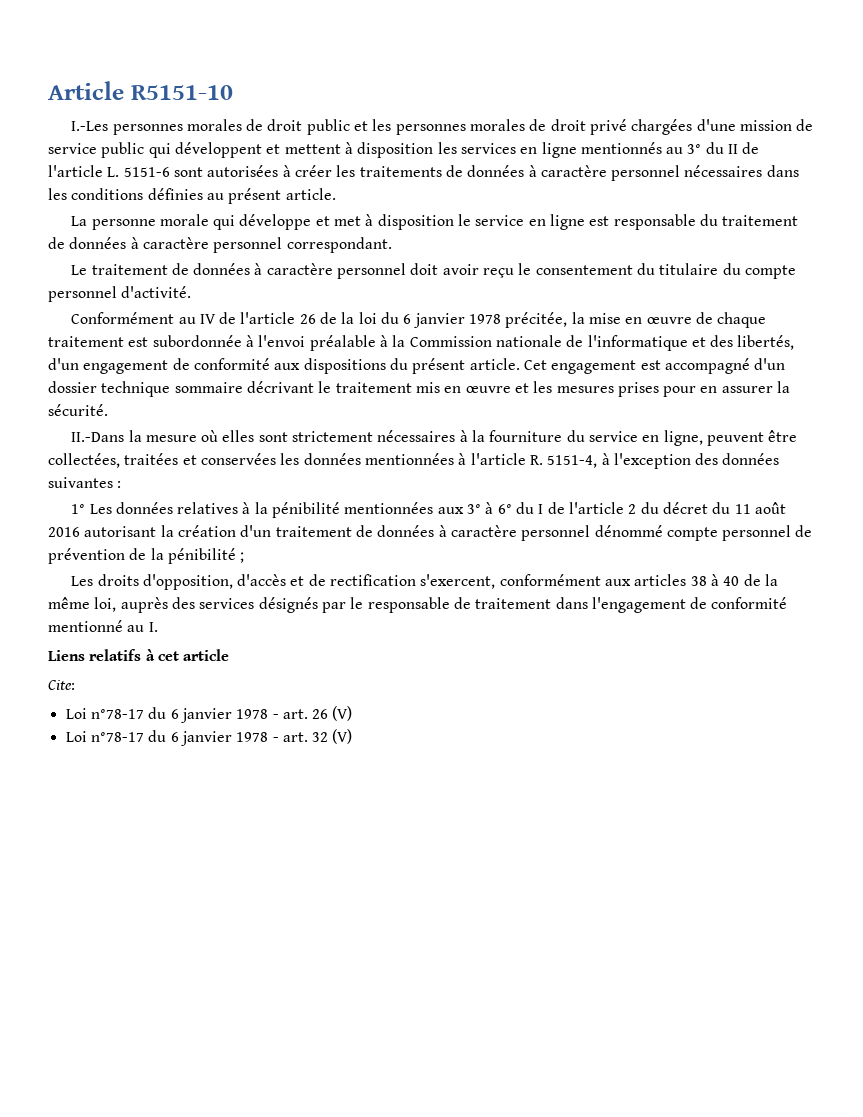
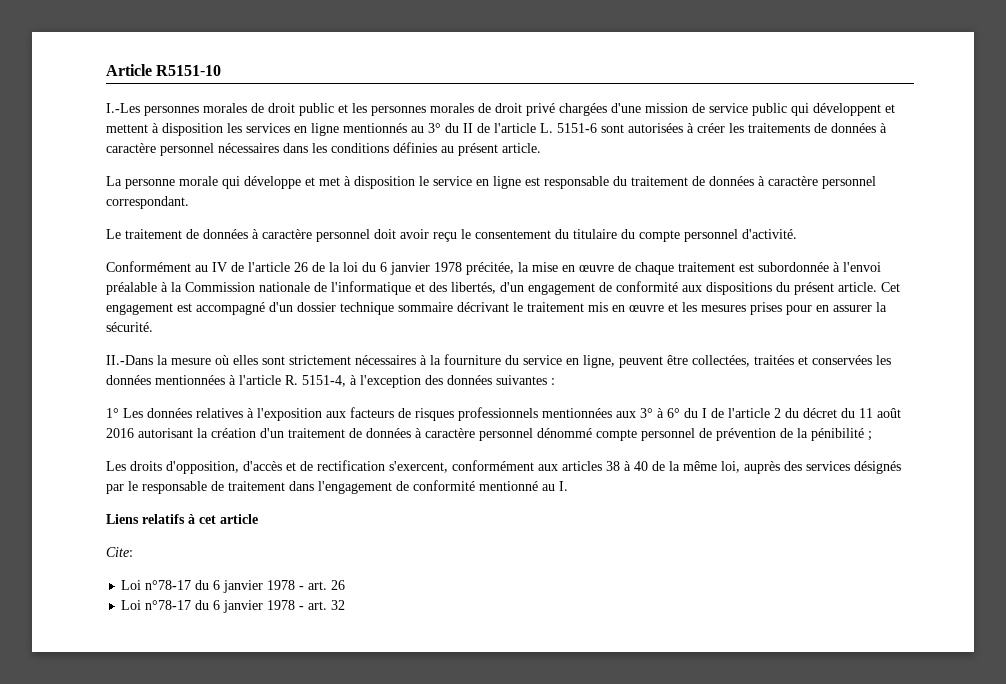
[254,502,341,518] la pénibilité -> [257,407,538,421] l'exposition aux facteurs de risques professionnels
[332,706,353,721] (V) -> (346, 585) none
[332,729,353,744] (V) -> (346, 605) none

